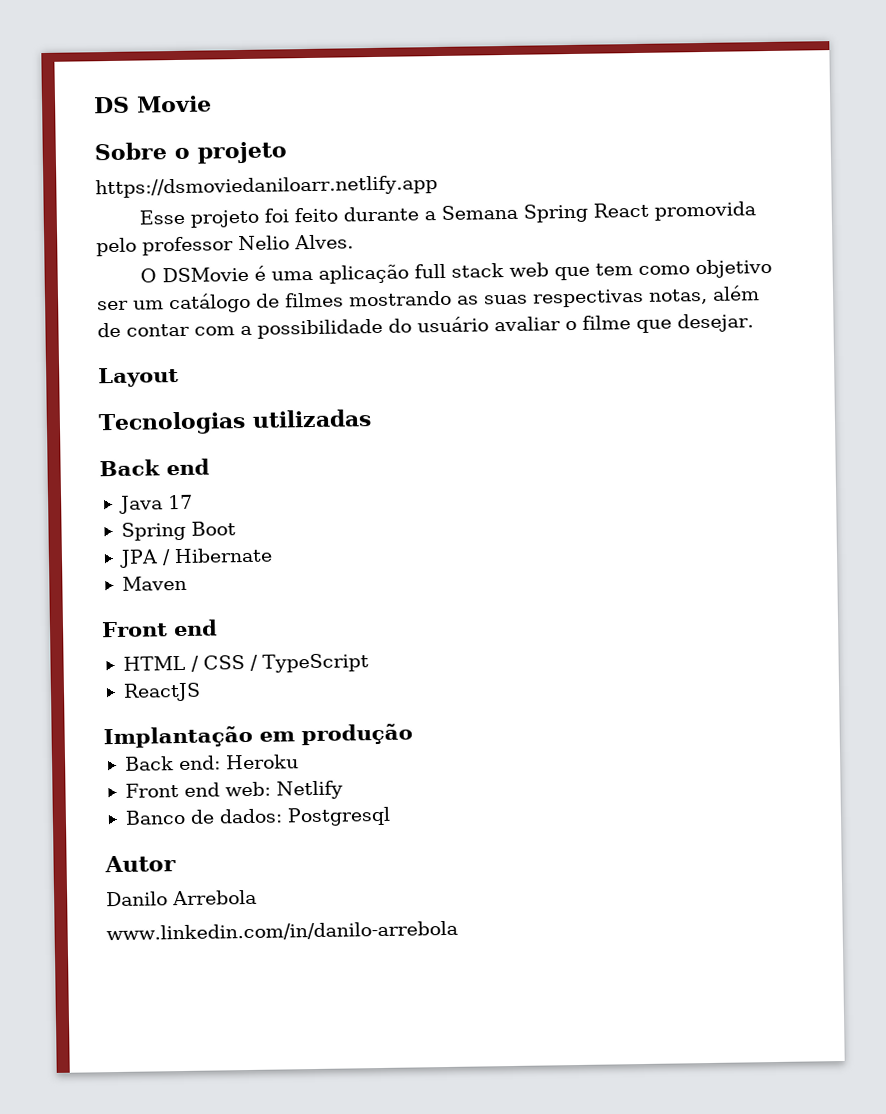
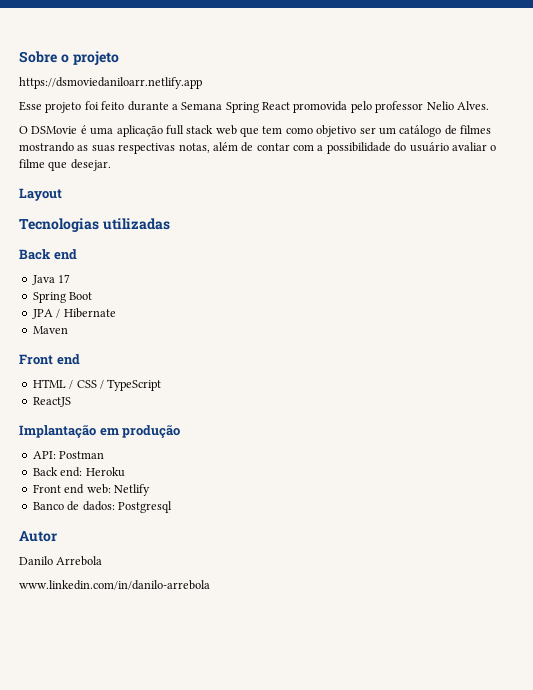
[93,95,212,114] DS Movie // -> (19, 57) none
(413, 734) none -> [32,451,105,459] // API: Postman

